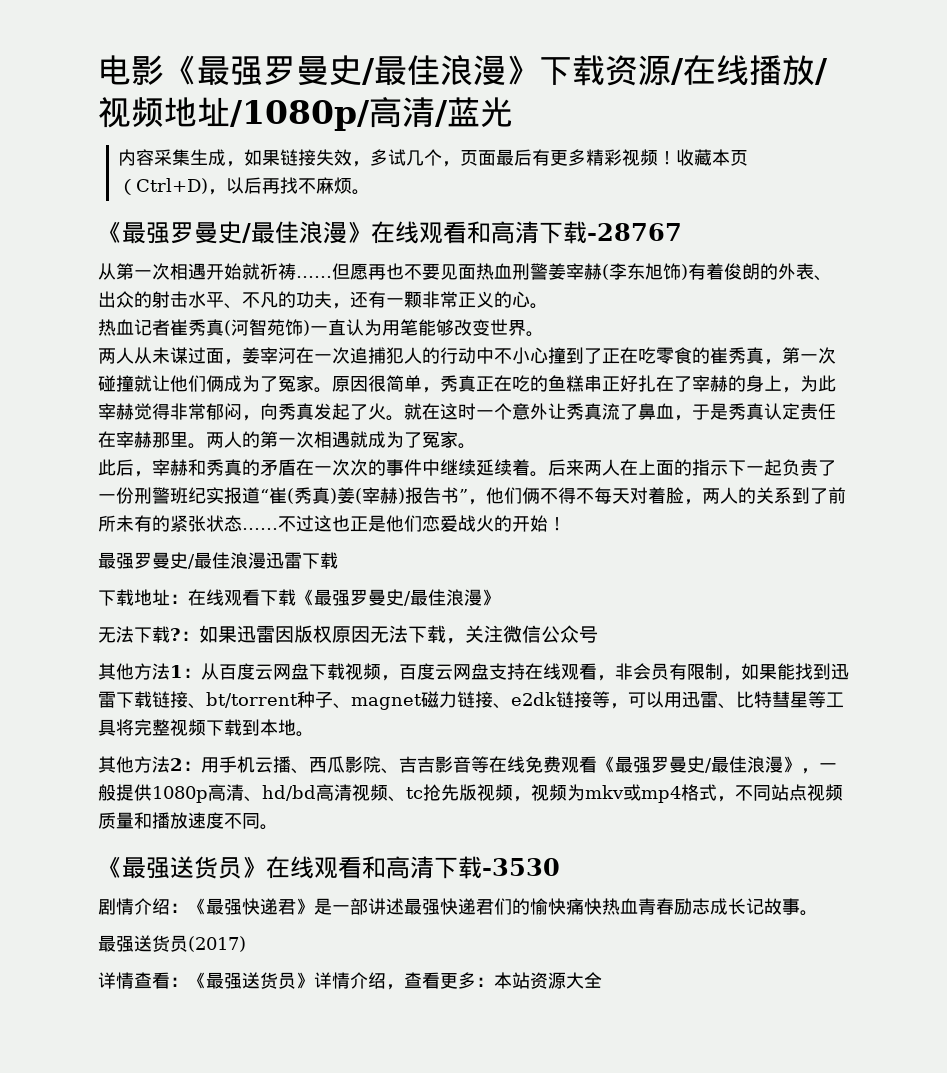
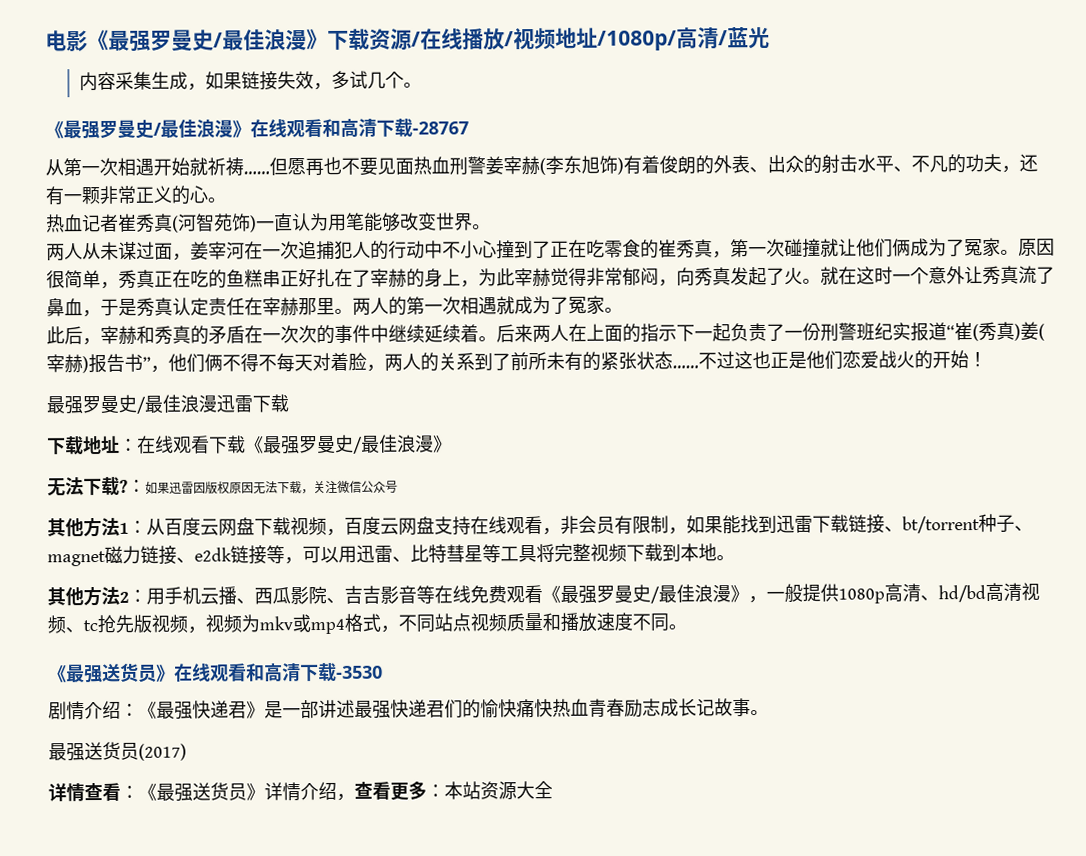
[442,149,749,167] [118,177,353,195] ，页面最后有更多精彩视频！收藏本页（Ctrl+D)，以后再找不麻烦 -> (405, 80) none

